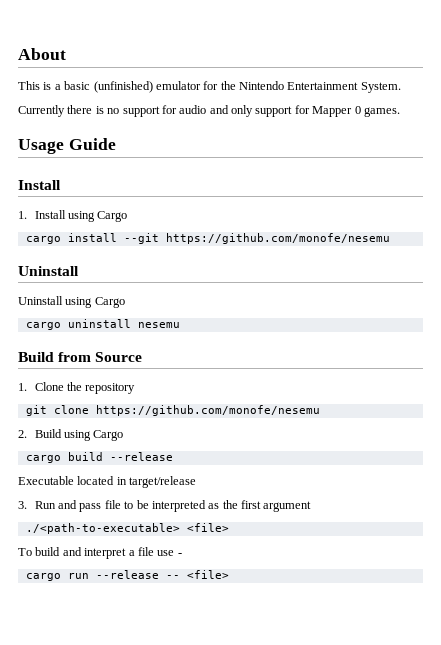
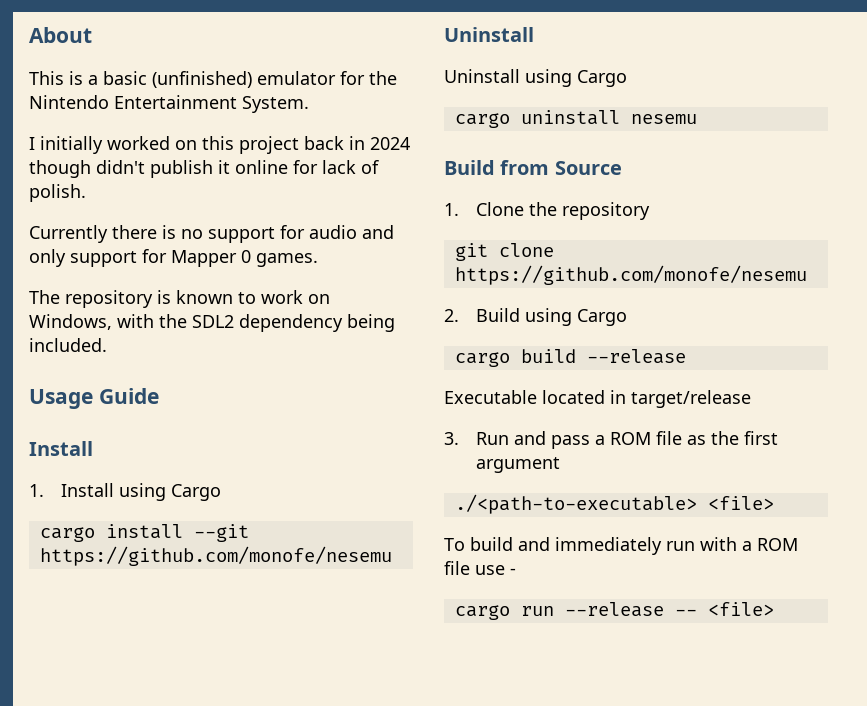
(401, 87) none -> [29,136,410,154] [29,160,379,178] [29,184,86,202] // I initially worked on this project back in 2024 though didn't publish it online for lack of polish.
(400, 112) none -> [29,290,330,308] [29,314,395,332] [29,338,107,352] // The repository is known to work on Windows, with the SDL2 dependency being included.
[104,500,206,512] file to be interpreted -> [594,431,682,445] a ROM file
[84,548,135,559] interpret a -> [555,537,798,555] immediately run with a ROM

